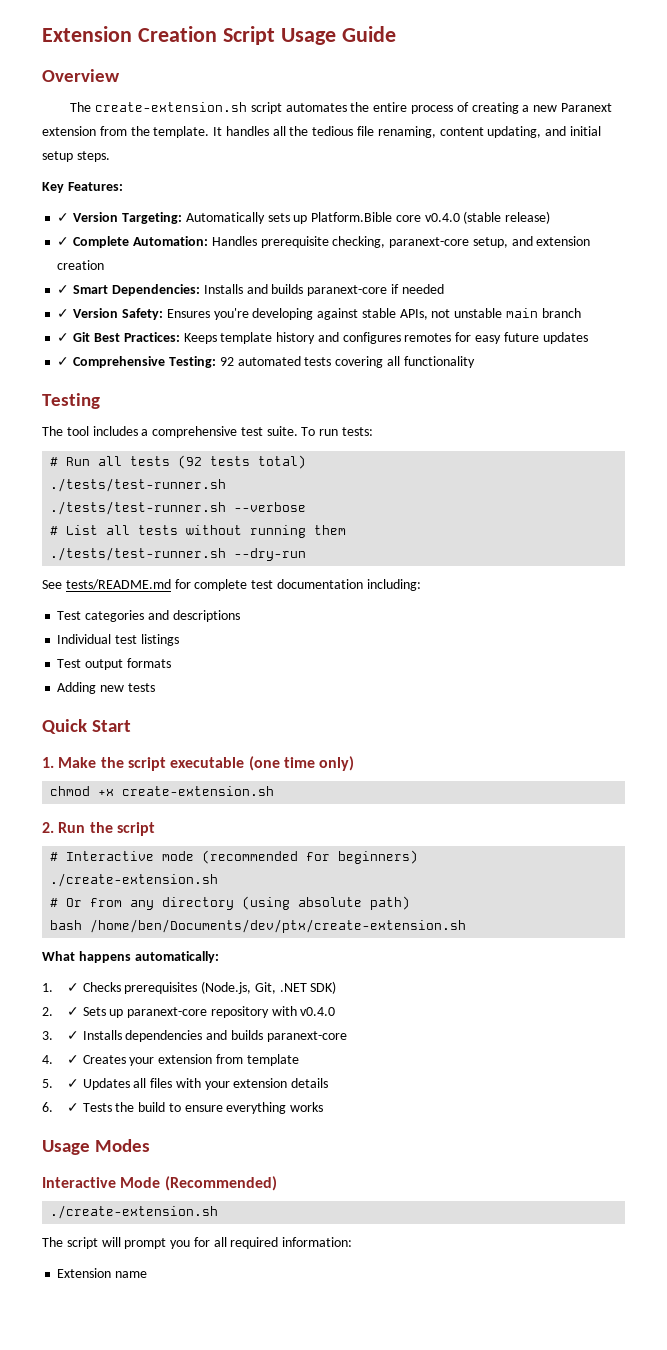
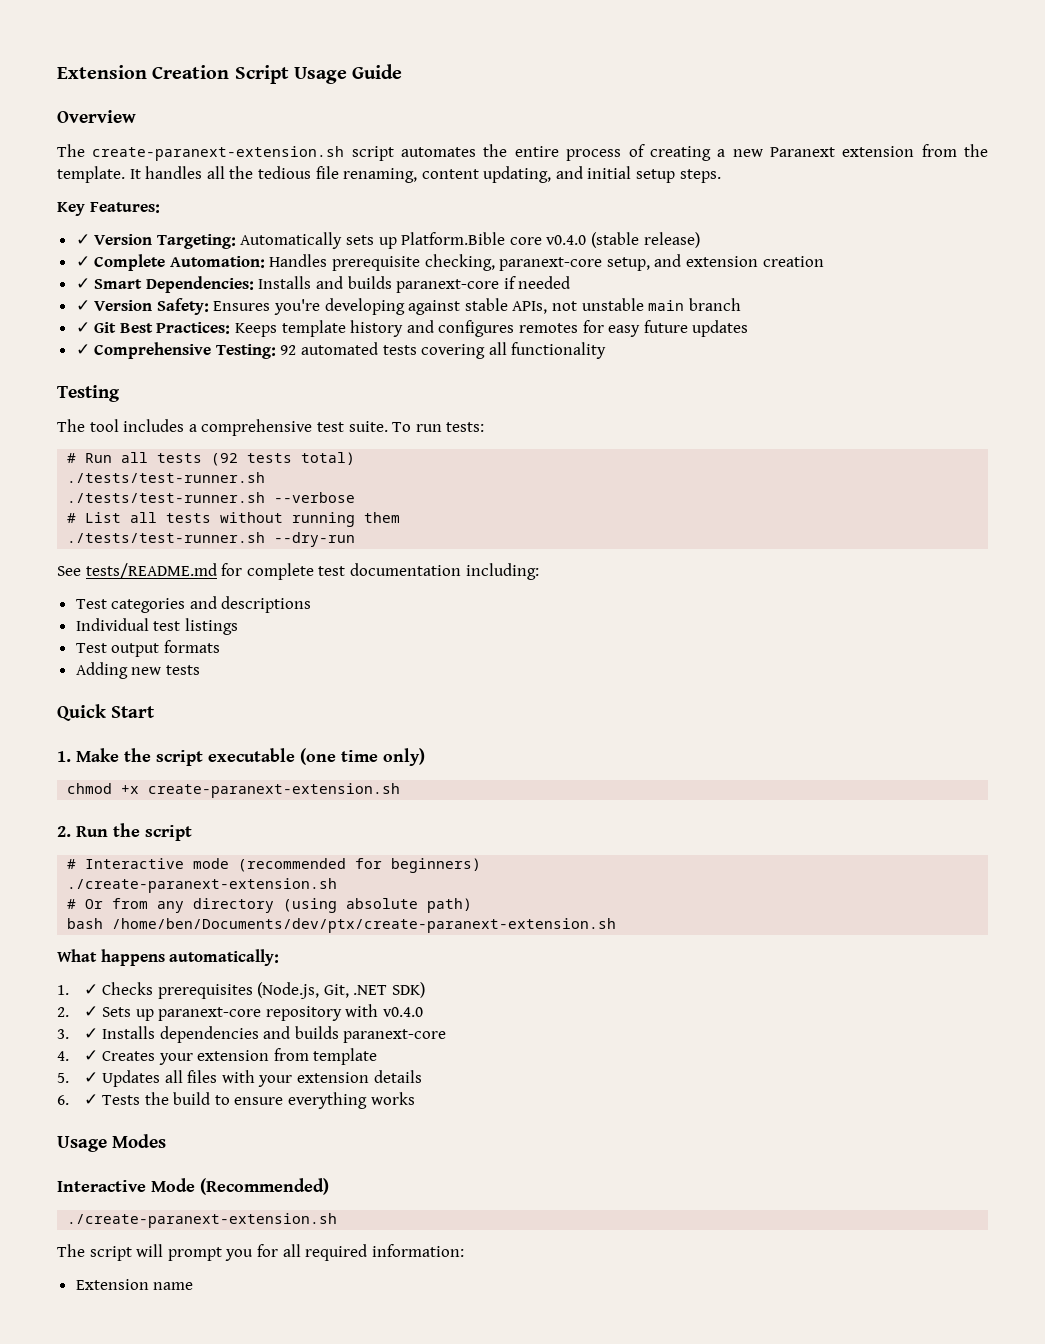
[95,102,248,112] create-extension.sh -> [92,146,345,161] create-paranext-extension.sh
[122,786,275,796] create-extension.sh -> [148,783,401,798] create-paranext-extension.sh
[50,873,219,887] ./create-extension.sh -> [67,878,338,893] ./create-paranext-extension.sh
[90,919,467,933] /home/ben/Documents/dev/ptx/create-extension.sh -> [112,918,617,933] /home/ben/Documents/dev/ptx/create-paranext-extension.sh
[50,1205,219,1219] ./create-extension.sh -> [67,1213,338,1228] ./create-paranext-extension.sh

